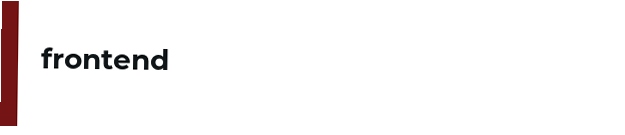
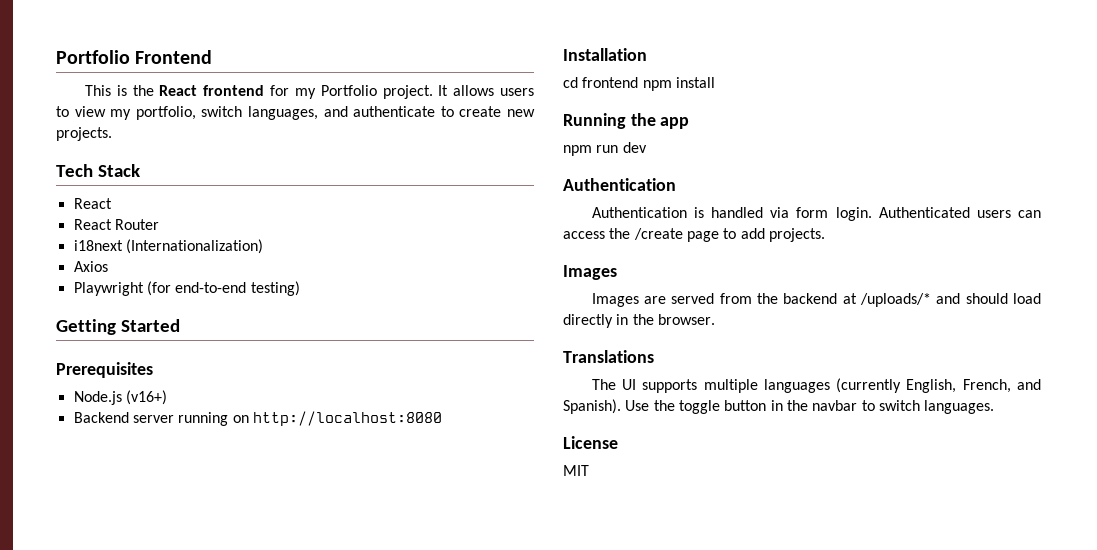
[40,47,170,71] frontend -> [56,50,213,64] [84,85,534,99] [56,106,536,120] [56,127,112,141] [56,164,140,177] [73,198,112,209] [73,219,159,230] [73,239,263,254] [73,261,108,272] [73,281,300,296] [56,319,180,335] [56,362,153,378] [73,390,167,405] [73,411,442,426] [563,48,647,61] [563,77,715,91] [563,113,690,129] [563,142,647,156] [563,178,676,191] [591,207,1041,221] [563,228,825,242] [563,265,617,280] [591,293,1041,307] [563,314,715,328] [563,350,654,363] [591,378,1041,393] [563,399,995,414] [563,436,618,449] [563,465,589,476] Portfolio Frontend // This is the React frontend for my Portfolio project. It allows users to view my portfolio, switch languages, and authenticate to create new projects. // Tech Stack // React // React Router // i18next (Internationalization) // Axios // Playwright (for end-to-end testing) // Getting Started // Prerequisites // Node.js (v16+) // Backend server running on http://localhost:8080 // Installation // cd frontend npm install // Running the app // npm run dev // Authentication // Authentication is handled via form login. Authenticated users can access the /create page to add projects. // Images // Images are served from the backend at /uploads/* and should load directly in the browser. // Translations // The UI supports multiple languages (currently English, French, and Spanish). Use the toggle button in the navbar to switch languages. // License // MIT

